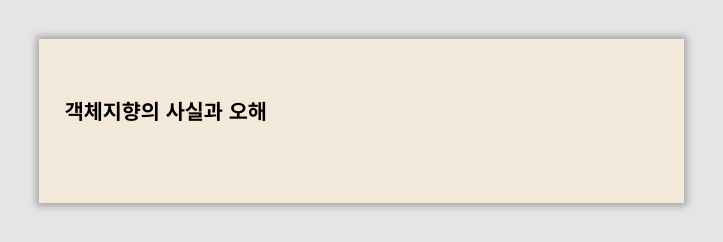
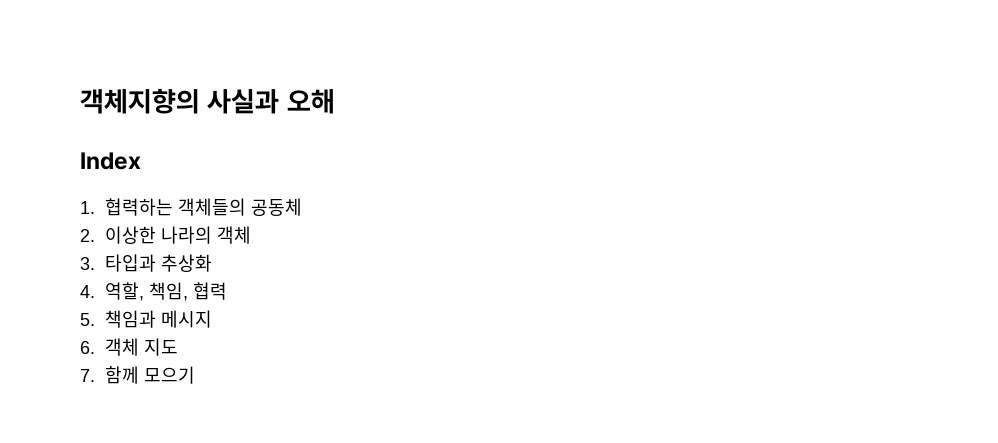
(267, 111) none -> [80,152,141,170] [80,198,303,216] [80,226,252,244] [80,254,213,272] [80,282,228,301] [80,310,213,328] [80,338,179,356] [80,366,196,384] // Index // 1. 협력하는 객체들의 공동체 // 2. 이상한 나라의 객체 // 3. 타입과 추상화 // 4. 역할, 책임, 협력 // 5. 책임과 메시지 // 6. 객체 지도 // 7. 함께 모으기

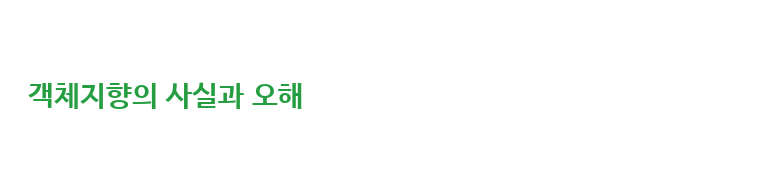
[80,152,141,170] [80,198,303,216] [80,226,252,244] [80,254,213,272] [80,282,228,301] [80,310,213,328] [80,338,179,356] [80,366,196,384] // Index // 1. 협력하는 객체들의 공동체 // 2. 이상한 나라의 객체 // 3. 타입과 추상화 // 4. 역할, 책임, 협력 // 5. 책임과 메시지 // 6. 객체 지도 // 7. 함께 모으기 -> (304, 96) none

